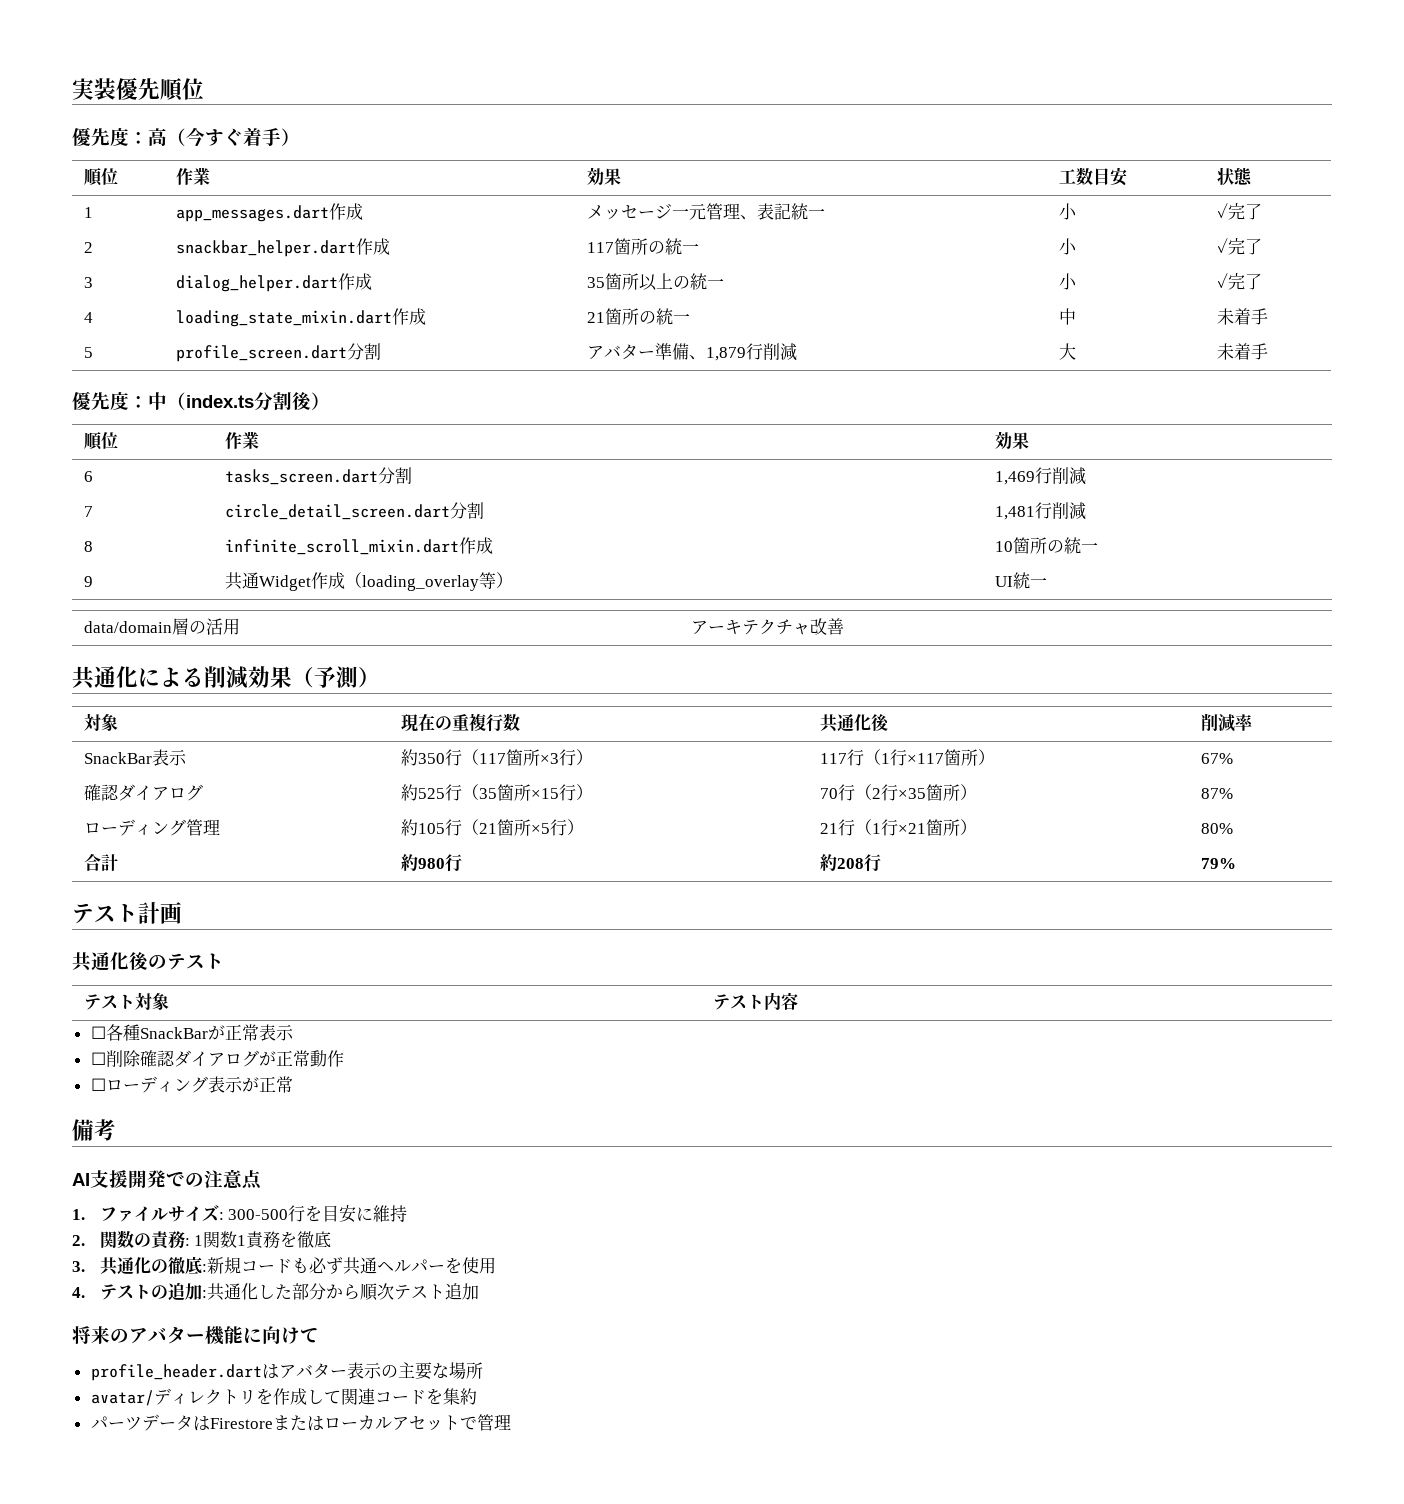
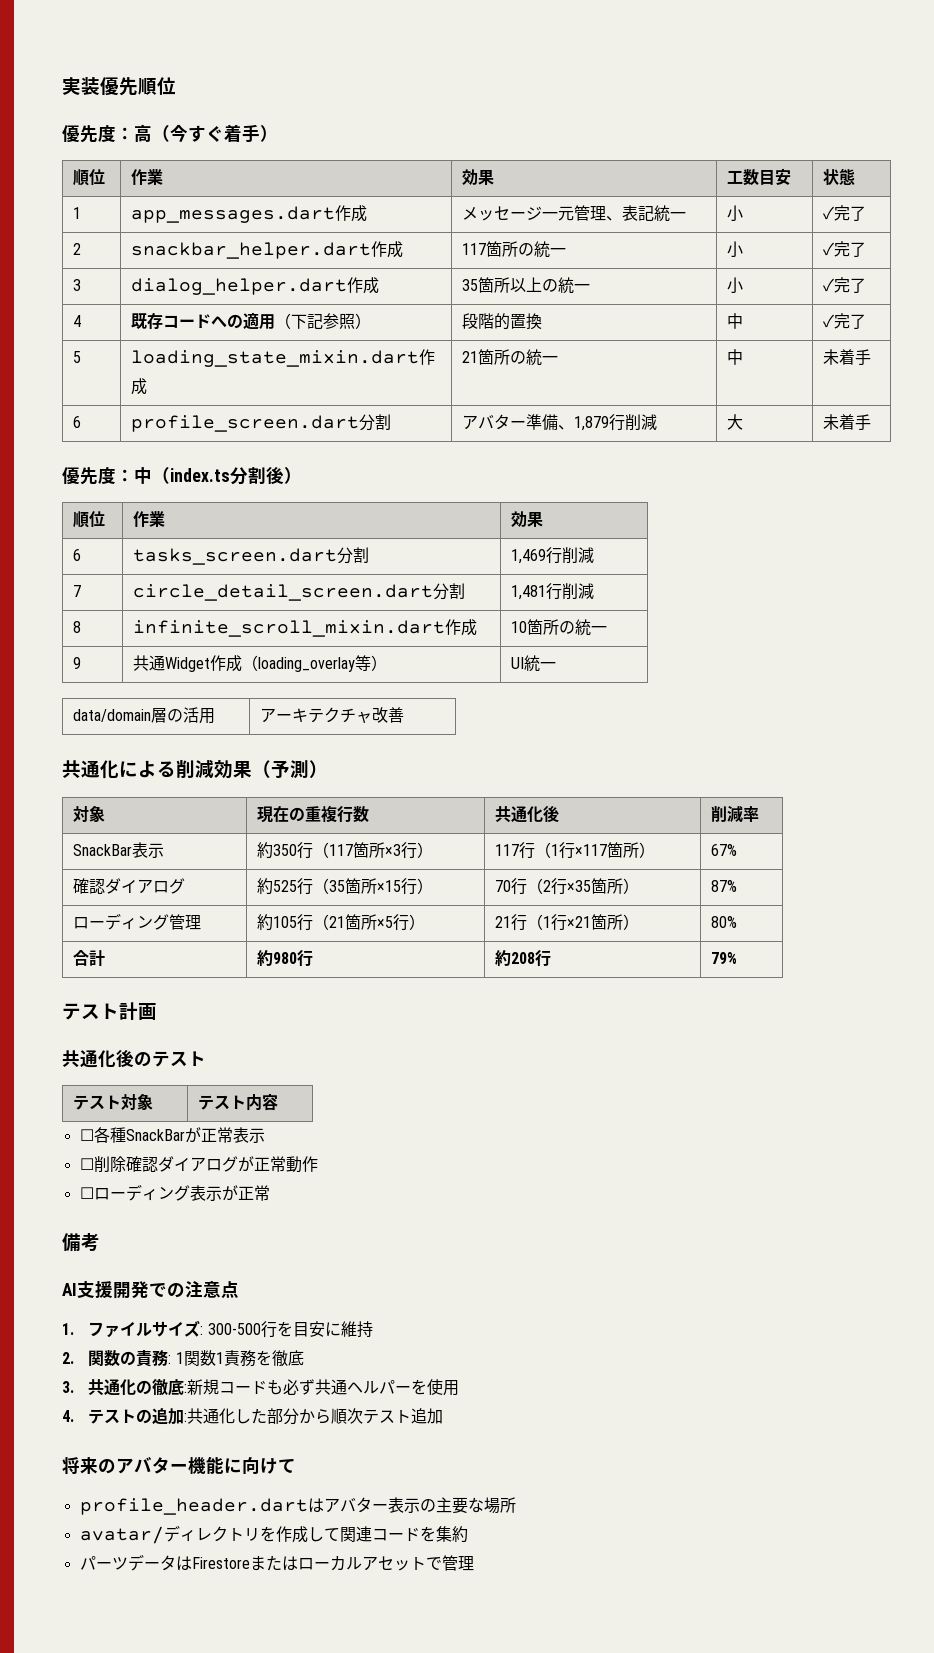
(93, 317) none -> [130,312,371,330] [461,313,542,330] [726,313,743,329] [822,313,866,329] [72,351,81,363] | 既存コードへの適用（下記参照） | 段階的置換 | 中 | ✓完了 // 5
[83,347,93,358] 5 -> [72,416,81,428] 6

